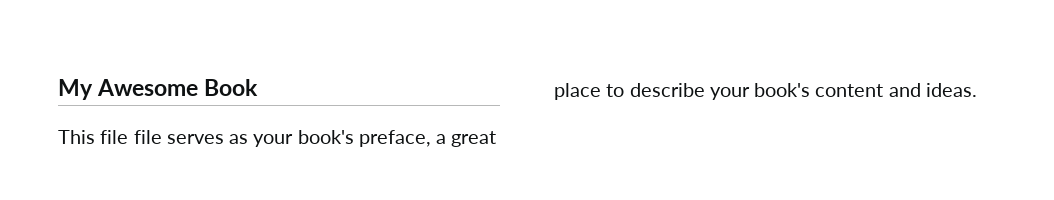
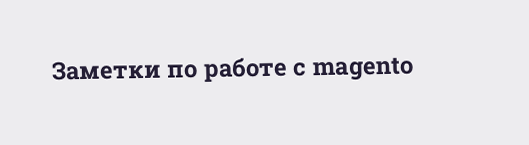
[58,79,259,100] [58,130,497,147] [554,83,977,100] My Awesome Book // This file file serves as your book's preface, a great place to describe your book's content and ideas. -> [51,56,414,83] Заметки по работе с magento

